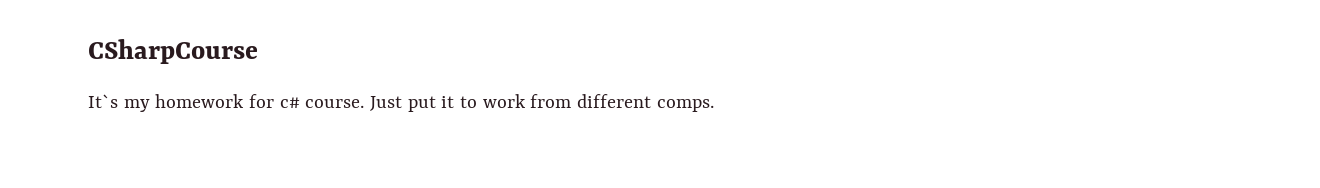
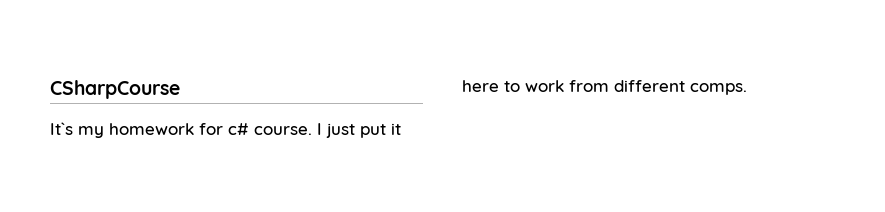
[370,96,403,111] Just -> [317,123,355,138] I just
(455, 102) none -> [462,80,499,92] here

